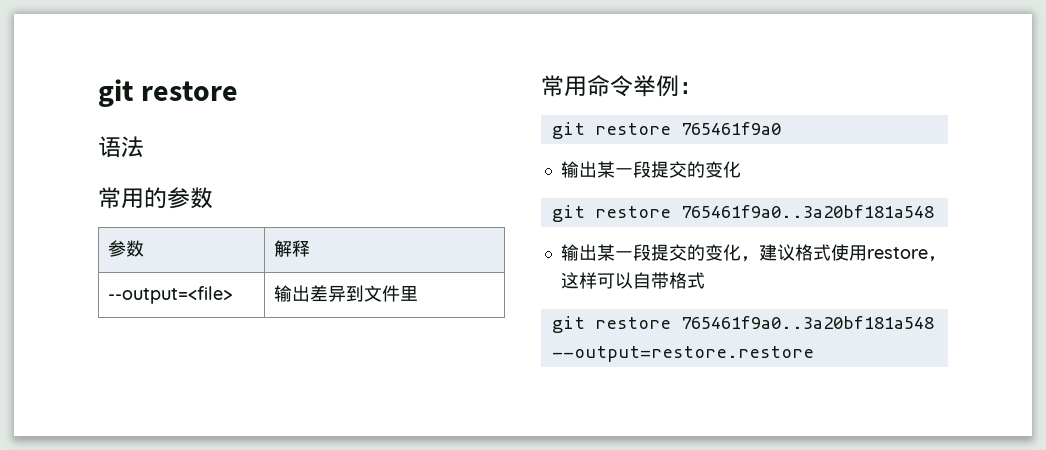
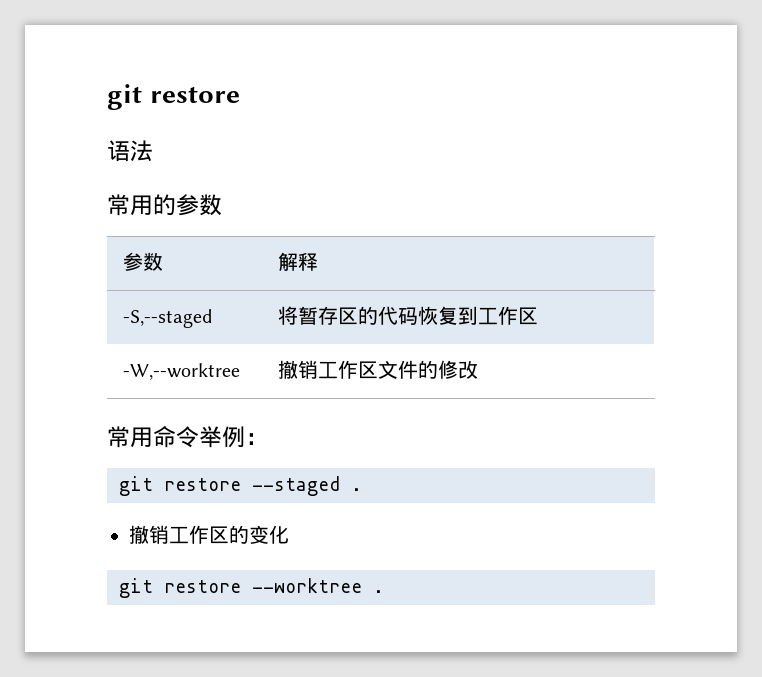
[108,286,233,304] [274,285,419,302] --output=<file> | 输出差异到文件里 -> [122,309,213,328] [277,306,538,325] [122,363,240,380] [277,360,478,379] -S,--staged | 将暂存区的代码恢复到工作区 // -W,--worktree | 撤销工作区文件的修改
[680,122,781,135] [560,161,687,178] 765461f9a0 // 输出某一段提交 -> [252,476,362,496] [129,525,229,544] --staged . // 撤销工作区
[680,205,934,218] [560,244,946,262] [560,272,705,289] [551,316,934,333] [551,346,814,362] 765461f9a0..3a20bf181a548 // 输出某一段提交的变化，建议格式使用restore，这样可以自带格式 // git restore 765461f9a0..3a20bf181a548 --output=restore.restore -> [252,578,384,593] --worktree .

